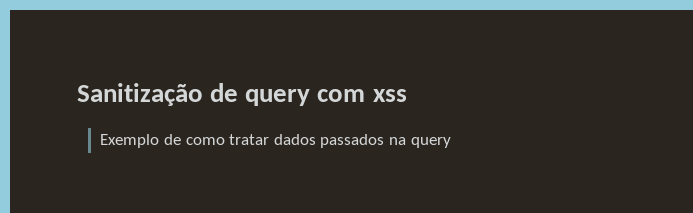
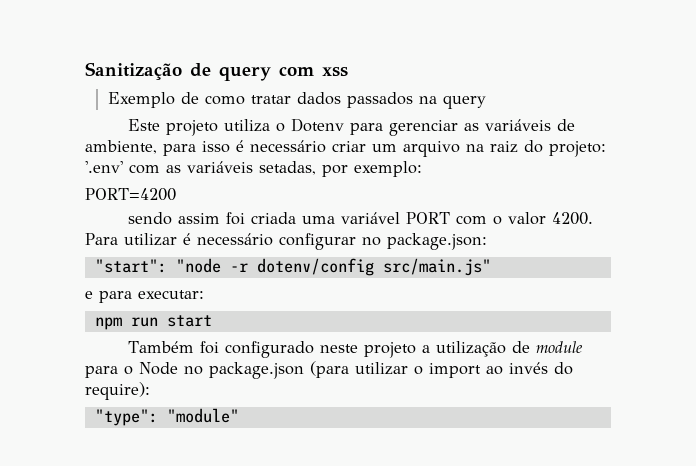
(451, 142) none -> [127,118,575,136] [85,140,606,157] [85,161,422,177] [85,188,176,201] [127,212,593,225] [85,233,487,250] [94,258,491,276] [85,290,204,303] [94,315,212,330] [127,341,583,358] [85,361,573,379] [85,382,150,400] [94,408,239,426] // Este projeto utiliza o Dotenv para gerenciar as variáveis de ambiente, para isso é necessário criar um arquivo na raiz do projeto: '.env' com as variáveis setadas, por exemplo: // PORT=4200 // sendo assim foi criada uma variável PORT com o valor 4200. Para utilizar é necessário configurar no package.json: // "start": "node -r dotenv/config src/main.js" // e para executar: // npm run start // Também foi configurado neste projeto a utilização de module para o Node no package.json (para utilizar o import ao invés do require): // "type": "module"

